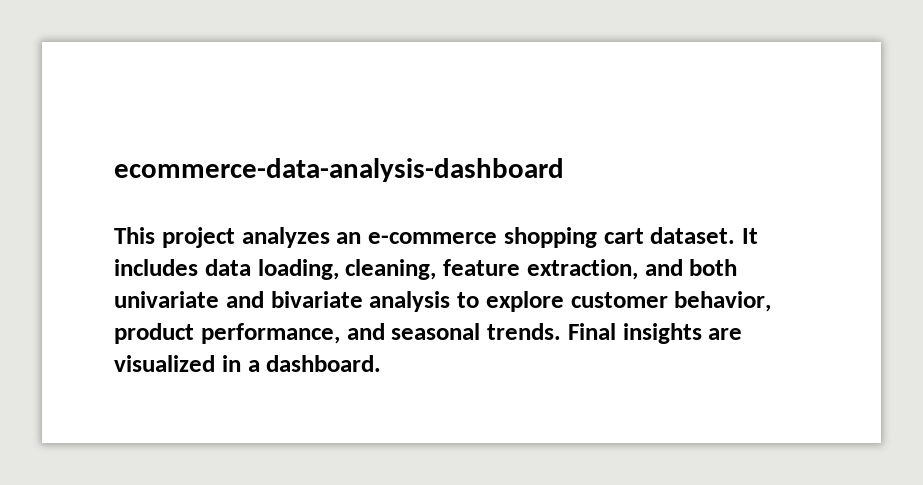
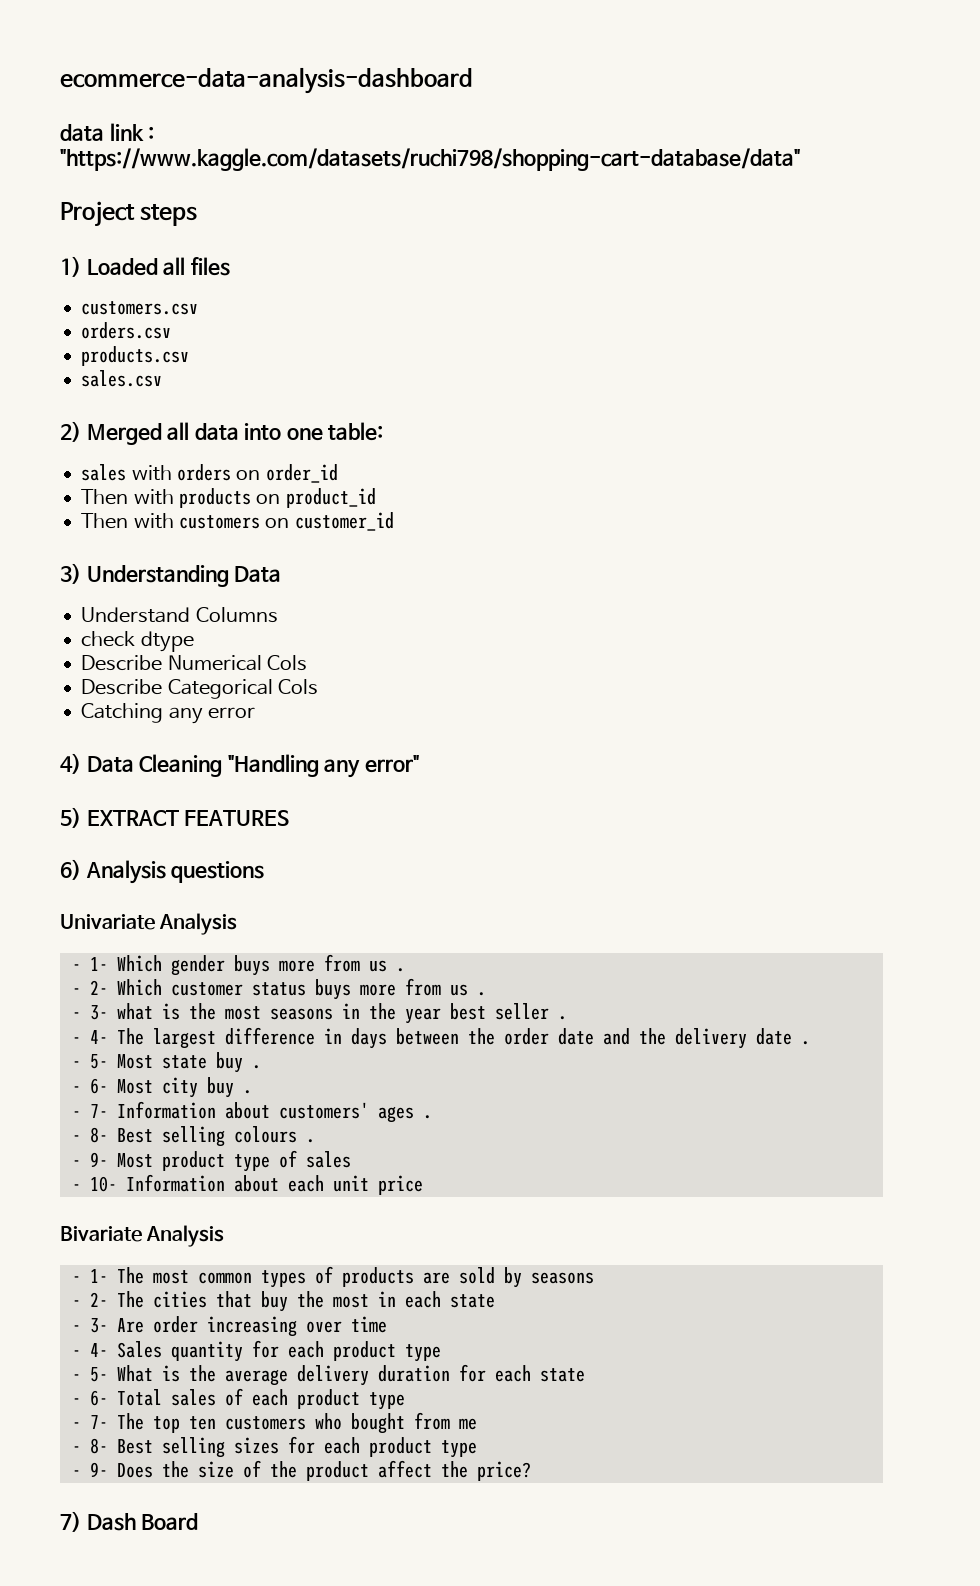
[114,227,758,248] [114,259,738,280] [114,291,772,312] [114,323,743,344] [114,355,382,372] This project analyzes an e-commerce shopping cart dataset. It includes data loading, cleaning, feature extraction, and both univariate and bivariate analysis to explore customer behavior, product performance, and seasonal trends. Final insights are visualized in a dashboard. -> [60,123,155,141] [60,148,800,171] [60,201,198,227] [60,256,230,277] [81,301,199,315] [81,322,172,339] [81,346,190,366] [81,370,163,387] [60,421,384,445] [81,464,338,483] [81,488,376,508] [81,512,394,531] [60,563,282,587] [81,607,278,623] [81,631,194,652] [81,655,307,671] [81,679,318,699] [81,703,255,724] [60,753,419,778] [60,807,290,828] [60,859,265,884] [60,913,238,935] [71,954,405,976] [71,978,486,1000] [71,1003,567,1024] [71,1027,810,1049] [71,1052,261,1073] [71,1077,252,1098] [71,1101,432,1123] [71,1126,315,1147] [71,1150,351,1172] [71,1174,423,1195] [60,1225,225,1247] [71,1266,594,1288] [71,1291,495,1312] [71,1316,387,1337] [71,1340,441,1362] [71,1364,585,1386] [71,1388,405,1410] [71,1412,477,1434] [71,1436,477,1458] [71,1460,531,1481] [60,1511,199,1532] data link : "https://www.kaggle.com/datasets/ruchi798/shopping-cart-database/data" // Project steps // 1) Loaded all files // customers.csv // orders.csv // products.csv // sales.csv // 2) Merged all data into one table: // sales with orders on order_id // Then with products on product_id // Then with customers on customer_id // 3) Understanding Data // Understand Columns // check dtype // Describe Numerical Cols // Describe Categorical Cols // Catching any error // 4) Data Cleaning "Handling any error" // 5) EXTRACT FEATURES // 6) Analysis questions // Univariate Analysis // - 1- Which gender buys more from us . // - 2- Which customer status buys more from us . // - 3- what is the most seasons in the year best seller . // - 4- The largest difference in days between the order date and the delivery date . // - 5- Most state buy . // - 6- Most city buy . // - 7- Information about customers' ages . // - 8- Best selling colours . // - 9- Most product type of sales // - 10- Information about each unit price // Bivariate Analysis // - 1- The most common types of products are sold by seasons // - 2- The cities that buy the most in each state // - 3- Are order increasing over time // - 4- Sales quantity for each product type // - 5- What is the average delivery duration for each state // - 6- Total sales of each product type // - 7- The top ten customers who bought from me // - 8- Best selling sizes for each product type // - 9- Does the size of the product affect the price? // 7) Dash Board

